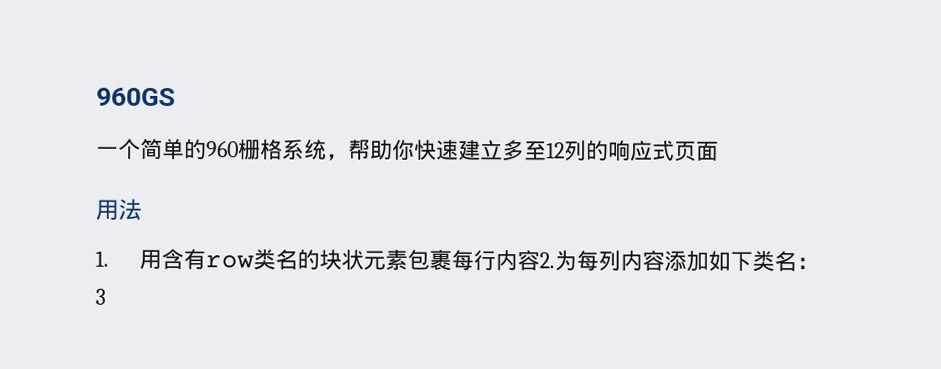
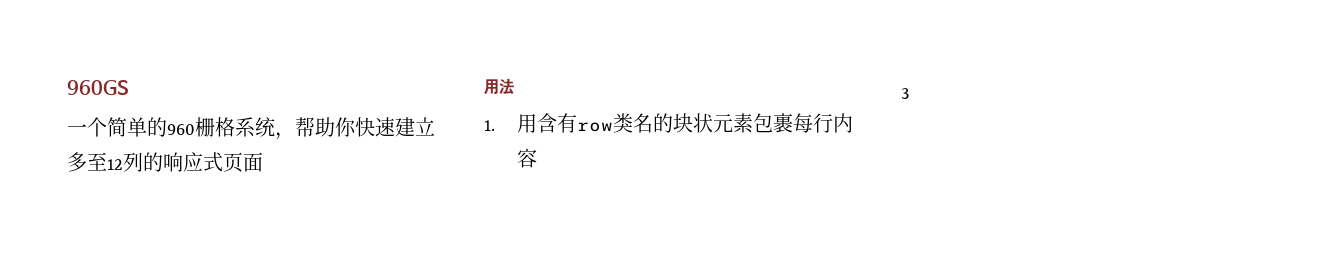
[538,250,819,272] 2.为每列内容添加如下类名： -> (538, 158) none

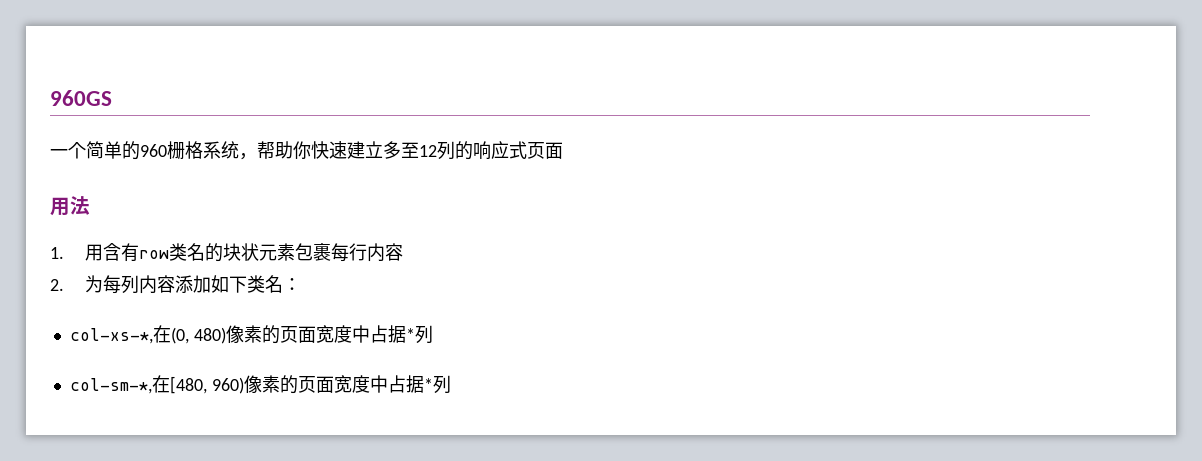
[901,88,909,99] 3 -> [50,275,302,294] [69,325,433,344] [69,375,451,394] 2.为每列内容添加如下类名： // col-xs-*,在(0, 480)像素的页面宽度中占据*列 // col-sm-*,在[480, 960)像素的页面宽度中占据*列

